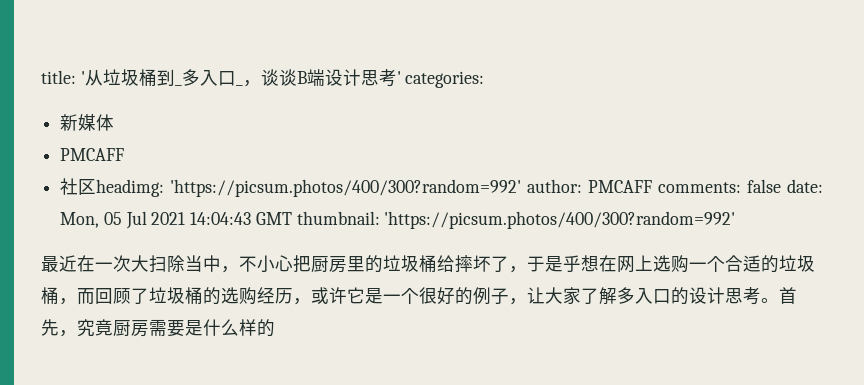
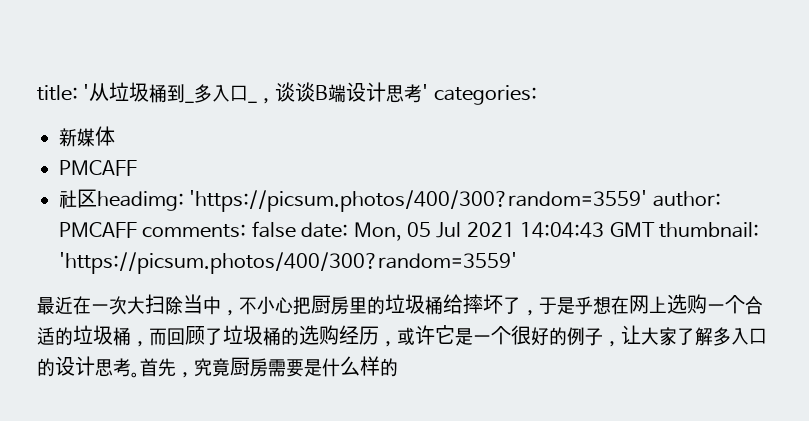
[170,179,522,197] 'https://picsum.photos/400/300?random=992' -> [189,190,648,212] 'https://picsum.photos/400/300?random=3559'
[384,211,736,229] 'https://picsum.photos/400/300?random=992' -> [59,252,517,274] 'https://picsum.photos/400/300?random=3559'

